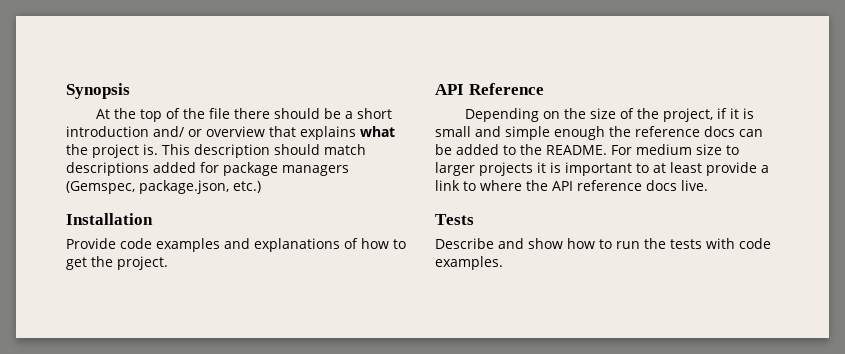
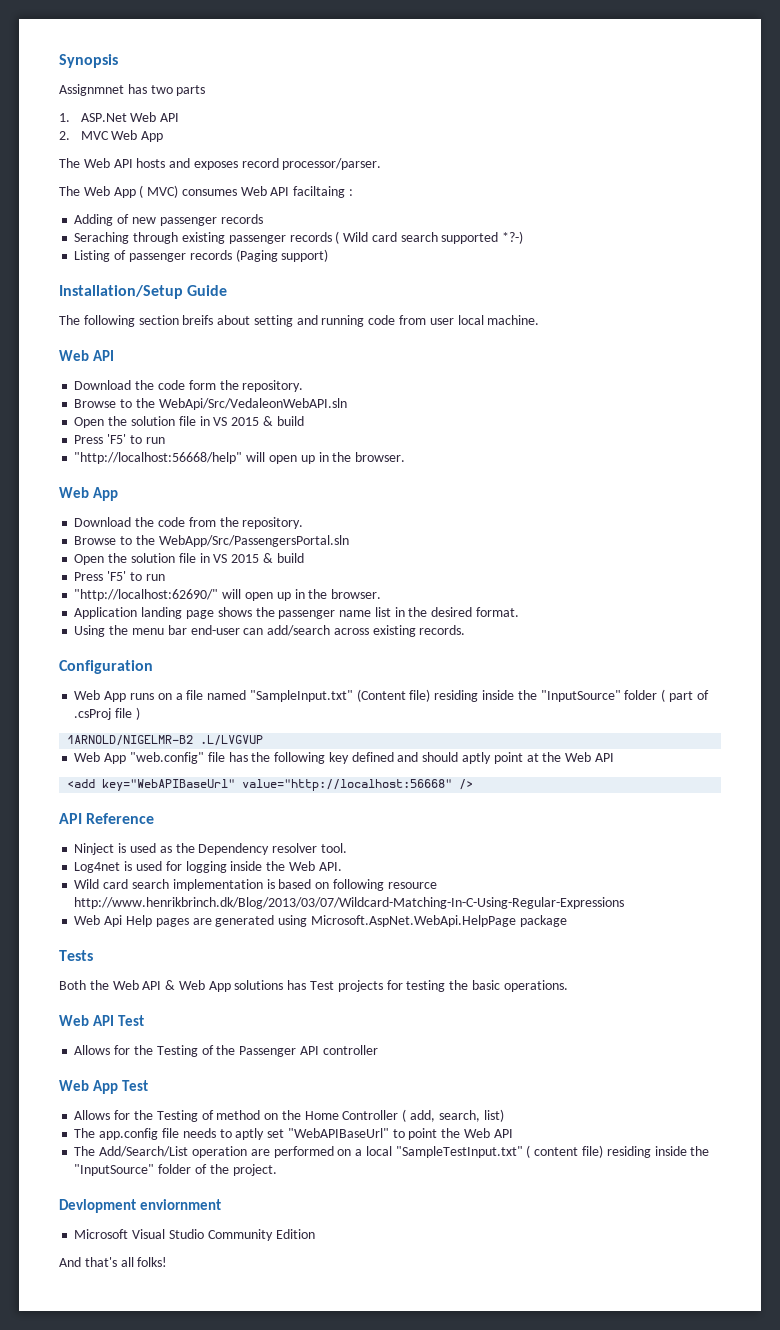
[96,108,393,122] [66,126,395,140] [66,144,366,158] [66,162,349,176] [66,180,261,194] [66,213,153,225] [66,238,406,252] [66,256,168,270] [435,83,544,95] [465,108,755,122] [435,126,763,140] [435,144,739,155] [435,162,769,176] [435,180,708,191] [435,214,474,225] [435,238,771,249] [435,256,503,270] At the top of the file there should be a short introduction and/ or overview that explains what the project is. This description should match descriptions added for package managers (Gemspec, package.json, etc.) // Installation // Provide code examples and explanations of how to get the project. // API Reference // Depending on the size of the project, if it is small and simple enough the reference docs can be added to the README. For medium size to larger projects it is important to at least provide a link to where the API reference docs live. // Tests // Describe and show how to run the tests with code examples. -> [59,84,206,96] [59,112,180,122] [59,130,164,142] [59,158,382,170] [59,185,354,198] [74,214,263,226] [74,231,524,244] [74,249,329,262] [59,285,228,299] [59,315,540,327] [59,350,114,361] [74,380,304,392] [74,398,347,410] [74,416,304,428] [74,434,165,444] [74,452,406,464] [59,487,118,501] [74,517,304,529] [74,535,349,547] [74,553,304,565] [74,571,165,581] [74,589,382,601] [74,607,519,619] [74,625,466,637] [59,660,153,674] [74,689,709,702] [74,707,140,720] [67,735,264,746] [74,752,614,764] [67,779,474,791] [59,813,155,824] [74,843,347,855] [74,861,342,873] [74,879,437,891] [74,897,625,909] [74,915,567,927] [59,950,93,961] [59,980,568,992] [59,1015,144,1026] [74,1045,378,1057] [59,1080,148,1094] [74,1109,504,1122] [74,1128,513,1140] [74,1145,710,1158] [74,1164,277,1176] [59,1199,221,1213] [74,1229,315,1241] [59,1257,168,1267] Assignmnet has two parts // 1. ASP.Net Web API // 2. MVC Web App // The Web API hosts and exposes record processor/parser. // The Web App ( MVC) consumes Web API faciltaing : // Adding of new passenger records // Seraching through existing passenger records ( Wild card search supported *?-) // Listing of passenger records (Paging support) // Installation/Setup Guide // The following section breifs about setting and running code from user local machine. // Web API // Download the code form the repository. // Browse to the WebApi/Src/VedaleonWebAPI.sln // Open the solution file in VS 2015 & build // Press 'F5' to run // "http://localhost:56668/help" will open up in the browser. // Web App // Download the code from the repository. // Browse to the WebApp/Src/PassengersPortal.sln // Open the solution file in VS 2015 & build // Press 'F5' to run // "http://localhost:62690/" will open up in the browser. // Application landing page shows the passenger name list in the desired format. // Using the menu bar end-user can add/search across existing records. // Configuration // Web App runs on a file named "SampleInput.txt" (Content file) residing inside the "InputSource" folder ( part of .csProj file ) // 1ARNOLD/NIGELMR-B2 .L/LVGVUP // Web App "web.config" file has the following key defined and should aptly point at the Web API // <add key="WebAPIBaseUrl" value="http://localhost:56668" /> // API Reference // Ninject is used as the Dependency resolver tool. // Log4net is used for logging inside the Web API. // Wild card search implementation is based on following resource http://www.henrikbrinch.dk/Blog/2013/03/07/Wildcard-Matching-In-C-Using-Regular-Expressions // Web Api Help pages are generated using Microsoft.AspNet.WebApi.HelpPage package // Tests // Both the Web API & Web App solutions has Test projects for testing the basic operations. // Web API Test // Allows for the Testing of the Passenger API controller // Web App Test // Allows for the Testing of method on the Home Controller ( add, search, list) // The app.config file needs to aptly set "WebAPIBaseUrl" to point the Web API // The Add/Search/List operation are performed on a local "SampleTestInput.txt" ( content file) residing inside the "InputSource" folder of the project. // Devlopment enviornment // Microsoft Visual Studio Community Edition // And that's all folks!

